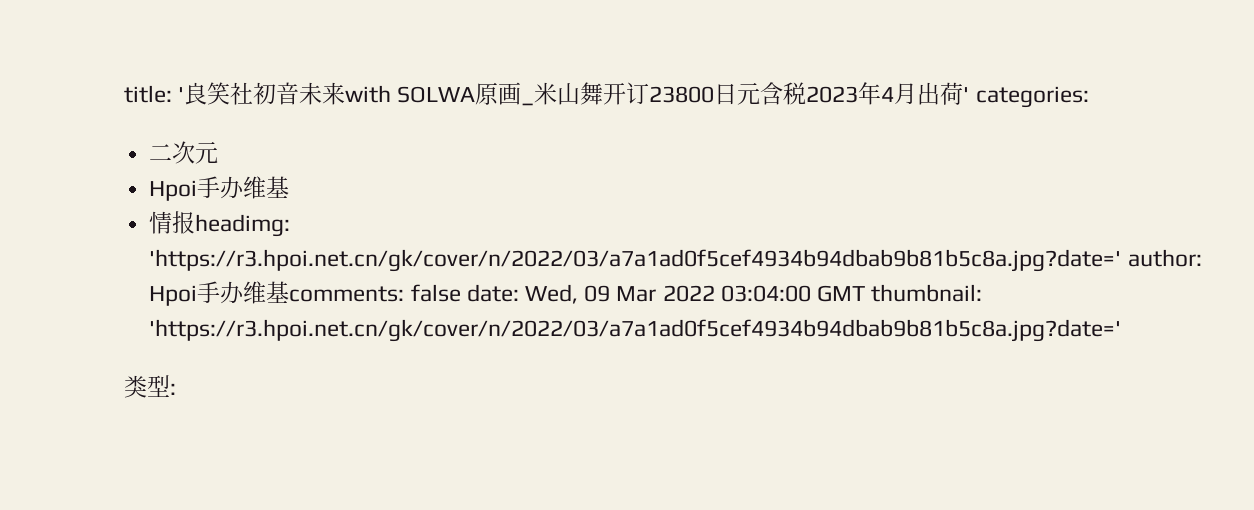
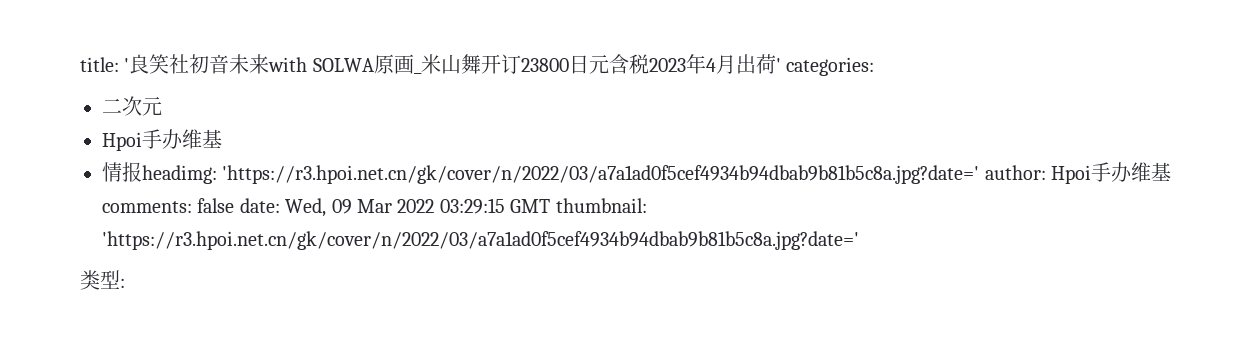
[720,285,811,302] 03:04:00 -> [439,198,505,214] 03:29:15

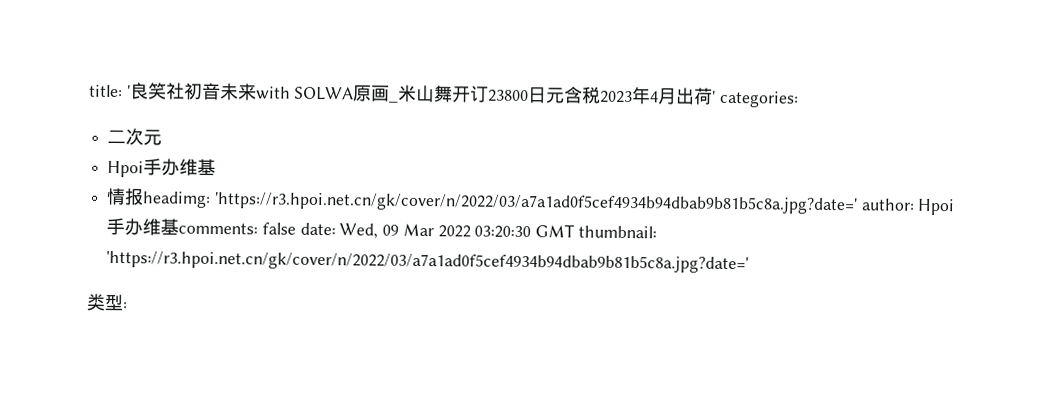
[439,198,505,214] 03:29:15 -> [474,225,532,239] 03:20:30

